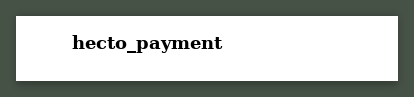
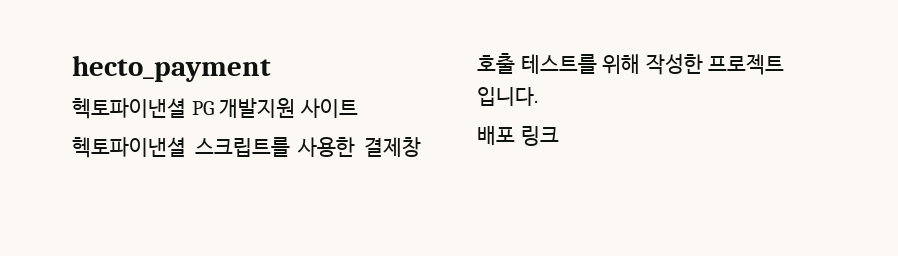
(223, 44) none -> [72,98,358,119] [72,137,421,158] [477,53,785,75] [477,87,538,106] [477,126,559,146] // 헥토파이낸셜 PG 개발지원 사이트 // 헥토파이낸셜 스크립트를 사용한 결제창 호출 테스트를 위해 작성한 프로젝트 입니다. // 배포 링크

